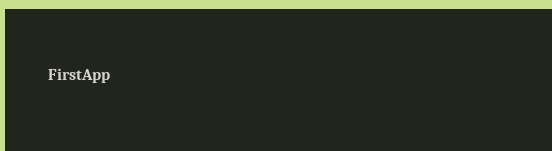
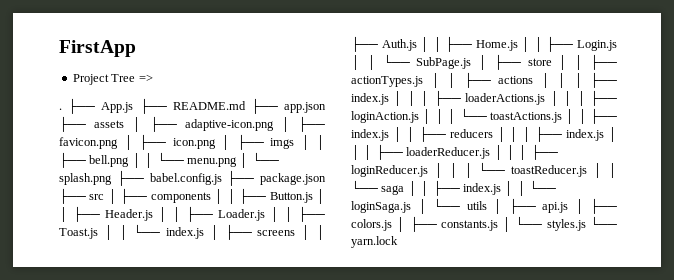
(110, 75) none -> [72,74,153,85] [59,98,326,114] [59,116,325,132] [59,134,325,150] [59,152,279,168] [59,170,326,186] [59,188,326,204] [59,206,325,222] [59,224,325,240] [351,36,617,52] [351,54,617,70] [351,72,617,88] [351,90,617,106] [351,108,617,124] [351,126,617,142] [351,144,558,160] [351,162,617,178] [351,180,556,196] [351,198,617,214] [351,216,617,232] [351,236,398,248] // Project Tree => // . ├── App.js ├── README.md ├── app.json ├── assets │ ├── adaptive-icon.png │ ├── favicon.png │ ├── icon.png │ ├── imgs │ │ ├── bell.png │ │ └── menu.png │ └── splash.png ├── babel.config.js ├── package.json ├── src │ ├── components │ │ ├── Button.js │ │ ├── Header.js │ │ ├── Loader.js │ │ ├── Toast.js │ │ └── index.js │ ├── screens │ │ ├── Auth.js │ │ ├── Home.js │ │ ├── Login.js │ │ └── SubPage.js │ ├── store │ │ ├── actionTypes.js │ │ ├── actions │ │ │ ├── index.js │ │ │ ├── loaderActions.js │ │ │ ├── loginAction.js │ │ │ └── toastActions.js │ │ ├── index.js │ │ ├── reducers │ │ │ ├── index.js │ │ │ ├── loaderReducer.js │ │ │ ├── loginReducer.js │ │ │ └── toastReducer.js │ │ └── saga │ │ ├── index.js │ │ └── loginSaga.js │ └── utils │ ├── api.js │ ├── colors.js │ ├── constants.js │ └── styles.js └── yarn.lock

